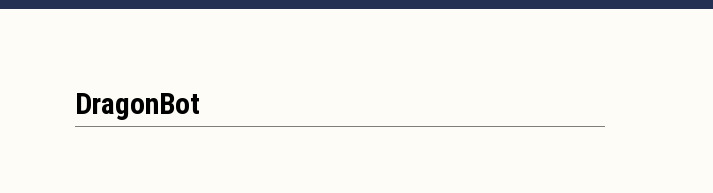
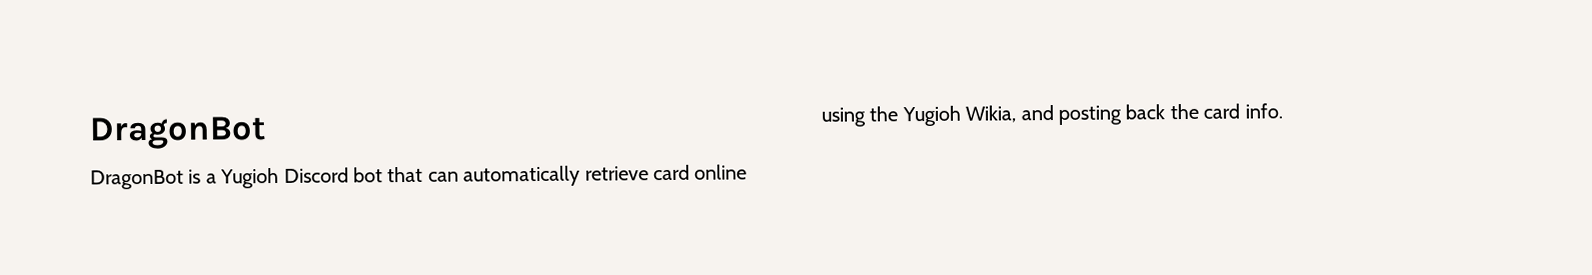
[75,93,200,120] DragonBot -> [89,116,267,150] [90,164,748,190] [821,103,1283,127] DragonBot // DragonBot is a Yugioh Discord bot that can automatically retrieve card online using the Yugioh Wikia, and posting back the card info.

